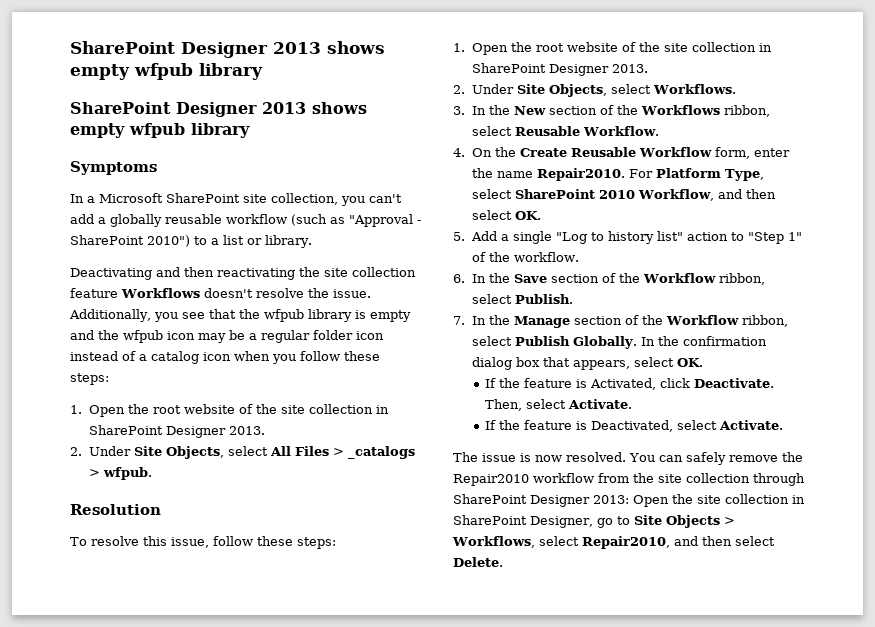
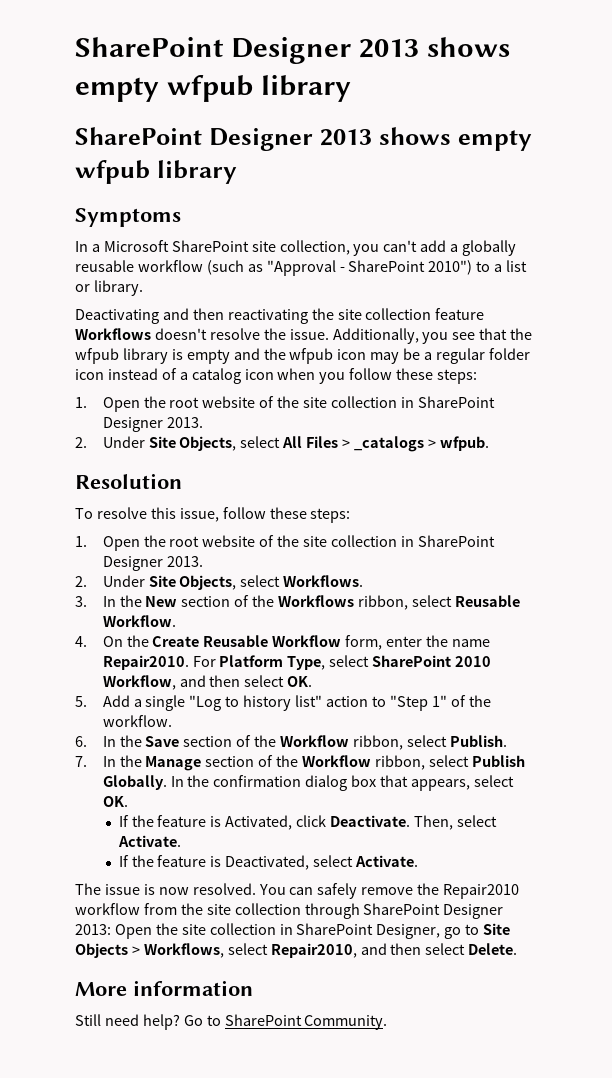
(503, 562) none -> [75,980,253,996] [75,1014,388,1030] // More information // Still need help? Go to SharePoint Community.

